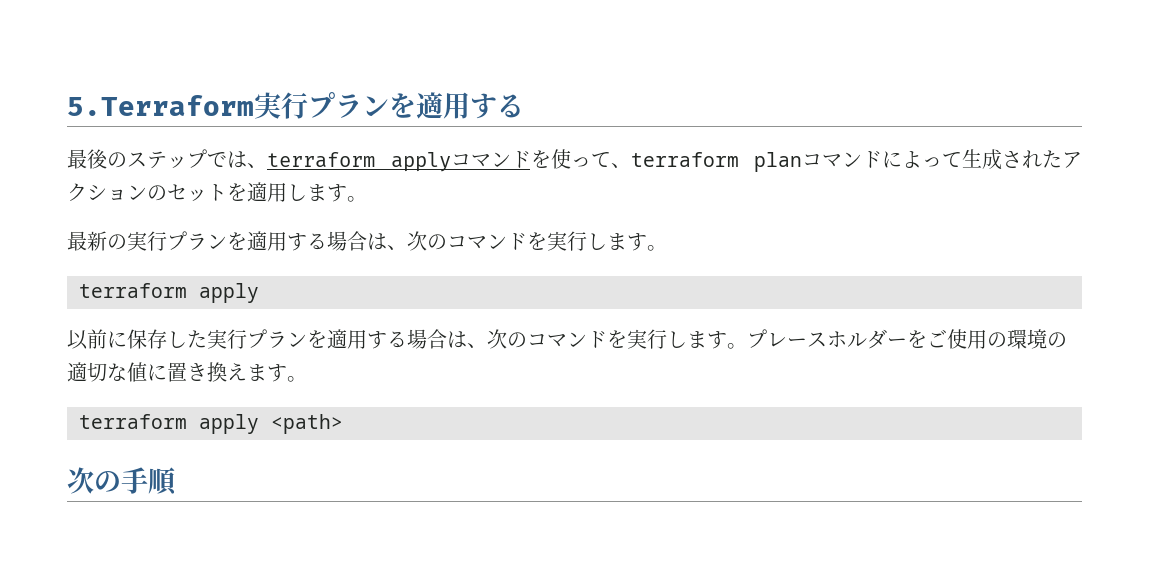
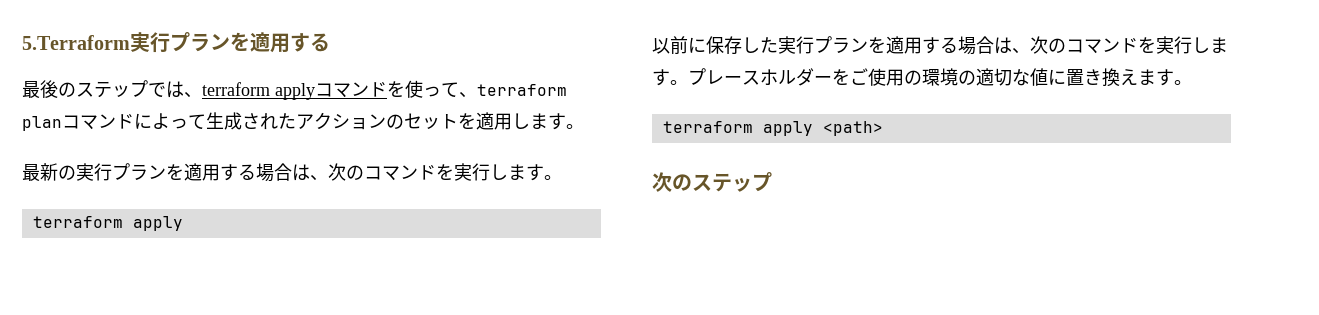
[121,467,177,495] 手順 -> [692,172,772,192] ステップ

